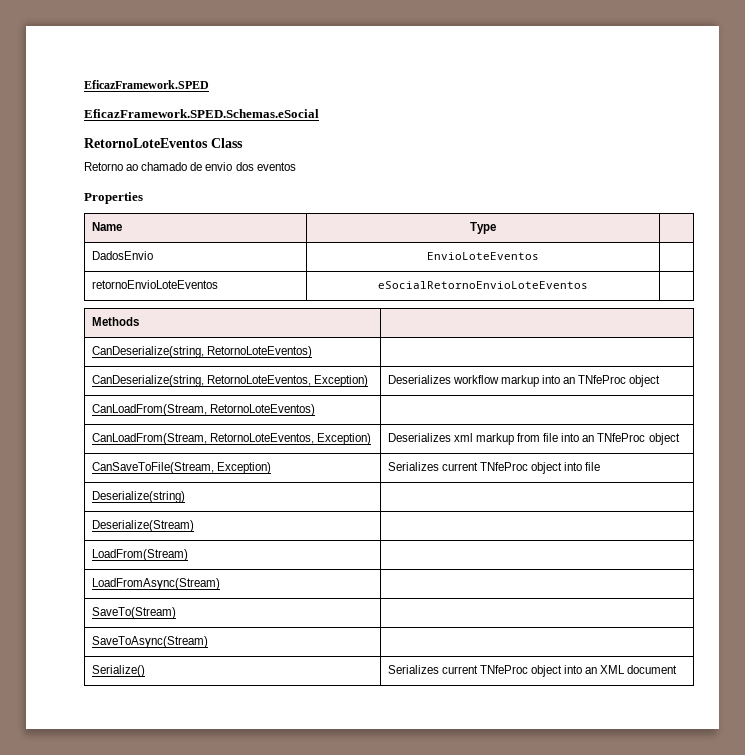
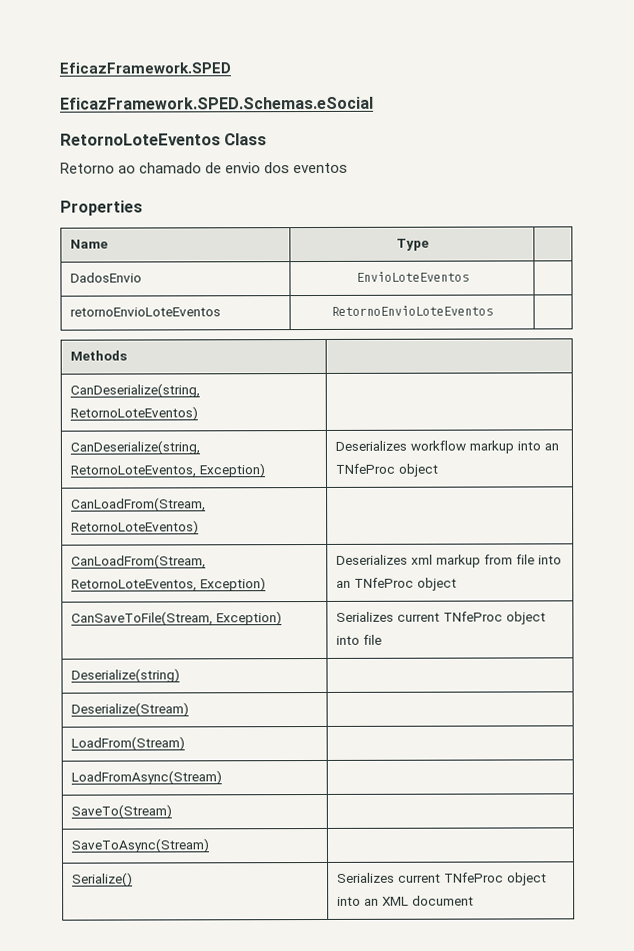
[378,281,588,289] eSocialRetornoEnvioLoteEventos -> [331,305,493,316] RetornoEnvioLoteEventos

